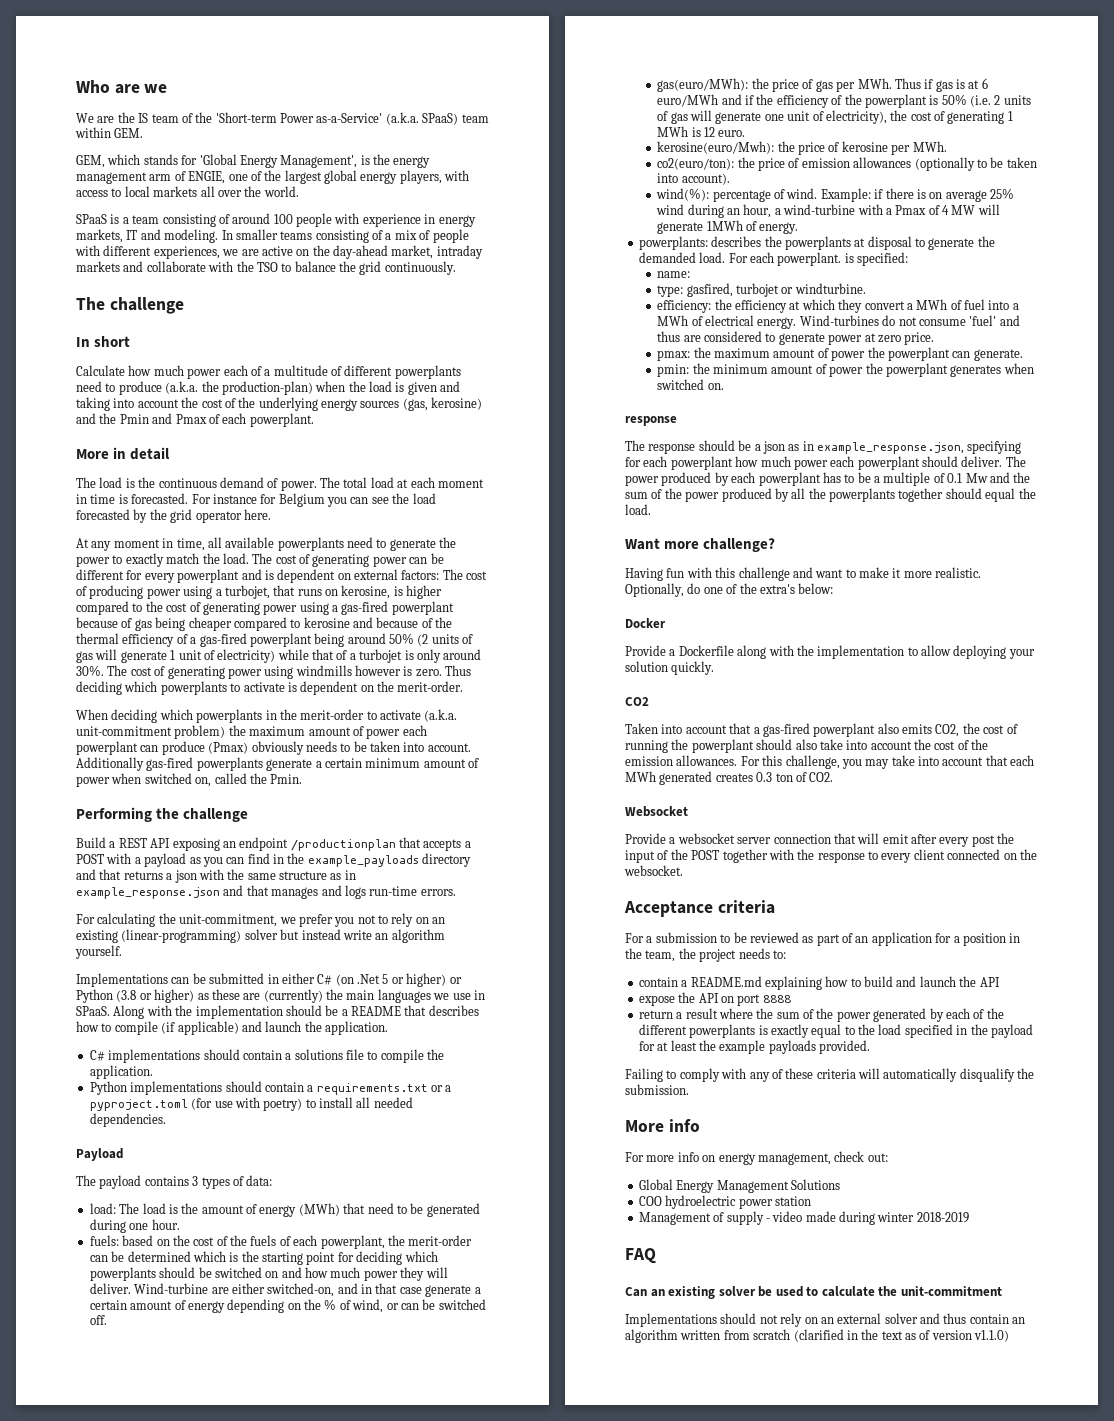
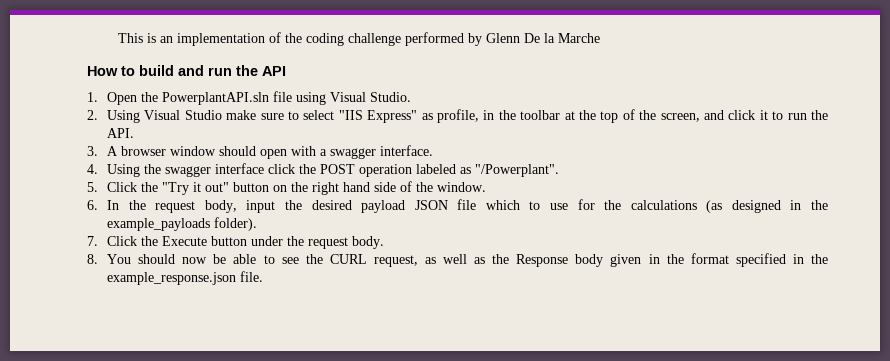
[76,80,168,94] [76,112,489,125] [75,127,144,138] [76,154,431,168] [76,170,470,184] [76,186,299,197] [76,213,476,227] [76,229,469,243] [75,245,483,259] [76,261,456,275] [76,297,184,314] [76,336,131,347] [76,365,461,379] [76,381,461,395] [76,397,483,411] [76,413,314,427] [76,447,171,460] [76,477,484,491] [76,493,436,507] [76,509,271,523] [76,537,457,551] [76,553,444,567] [76,569,488,583] [76,585,443,599] [76,601,454,615] [76,617,453,631] [76,633,474,647] [76,649,482,663] [76,665,472,679] [76,681,464,695] [76,709,458,723] [76,725,427,739] [76,741,471,755] [76,757,479,771] [76,773,303,787] [76,807,249,822] [76,837,471,851] [76,853,472,867] [76,869,356,883] [76,885,456,899] [76,913,446,927] [76,929,445,943] [75,945,122,959] [76,973,462,987] [76,989,485,1003] [76,1005,479,1019] [76,1021,388,1035] [89,1049,445,1063] [89,1065,153,1079] [89,1081,452,1095] [89,1097,413,1111] [89,1113,166,1127] [76,1148,123,1161] [76,1175,273,1189] [89,1203,480,1217] [89,1219,180,1233] [89,1235,473,1249] [89,1251,438,1265] [89,1267,448,1281] [89,1283,481,1297] [89,1299,486,1313] [89,1315,107,1325] [657,78,988,92] [657,94,1031,108] [657,110,1013,124] [657,126,746,137] [657,141,947,155] [657,157,1037,171] [657,173,730,185] [656,188,1015,202] [656,204,1000,218] [657,220,799,234] [638,236,995,250] [638,252,908,266] [657,271,691,278] [657,283,866,297] [657,299,1019,313] [657,315,1020,329] [657,331,935,345] [657,347,1023,361] [657,363,1034,377] [657,379,724,390] [625,416,677,426] [625,440,1022,454] [625,456,1026,470] [625,472,1031,486] [625,488,1036,502] [625,504,651,515] [625,538,776,552] [625,567,982,581] [625,583,834,597] [625,618,666,628] [625,645,1035,659] [625,661,715,675] [625,697,649,706] [625,723,1018,737] [625,739,989,753] [625,755,1035,769] [625,771,834,785] [625,806,688,817] [625,833,1015,847] [625,849,1037,863] [624,865,683,876] [624,900,775,917] [625,932,1021,946] [625,948,786,962] [638,976,1000,990] [638,992,791,1006] [638,1008,1004,1022] [638,1024,1033,1038] [638,1040,870,1054] [625,1068,1035,1082] [625,1084,689,1095] [625,1119,700,1132] [625,1151,888,1165] [638,1179,840,1193] [638,1195,811,1209] [638,1211,969,1225] [625,1248,656,1264] [625,1286,1002,1299] [625,1313,1026,1327] [625,1329,1010,1343] Who are we // We are the IS team of the 'Short-term Power as-a-Service' (a.k.a. SPaaS) team within GEM. // GEM, which stands for 'Global Energy Management', is the energy management arm of ENGIE, one of the largest global energy players, with access to local markets all over the world. // SPaaS is a team consisting of around 100 people with experience in energy markets, IT and modeling. In smaller teams consisting of a mix of people with different experiences, we are active on the day-ahead market, intraday markets and collaborate with the TSO to balance the grid continuously. // The challenge // In short // Calculate how much power each of a multitude of different powerplants need to produce (a.k.a. the production-plan) when the load is given and taking into account the cost of the underlying energy sources (gas, kerosine) and the Pmin and Pmax of each powerplant. // More in detail // The load is the continuous demand of power. The total load at each moment in time is forecasted. For instance for Belgium you can see the load forecasted by the grid operator here. // At any moment in time, all available powerplants need to generate the power to exactly match the load. The cost of generating power can be different for every powerplant and is dependent on external factors: The cost of producing power using a turbojet, that runs on kerosine, is higher compared to the cost of generating power using a gas-fired powerplant because of gas being cheaper compared to kerosine and because of the thermal efficiency of a gas-fired powerplant being around 50% (2 units of gas will generate 1 unit of electricity) while that of a turbojet is only around 30%. The cost of generating power using windmills however is zero. Thus deciding which powerplants to activate is dependent on the merit-order. // When deciding which powerplants in the merit-order to activate (a.k.a. unit-commitment problem) the maximum amount of power each powerplant can produce (Pmax) obviously needs to be taken into account. Additionally gas-fired powerplants generate a certain minimum amount of power when switched on, called the Pmin. // Performing the challenge // Build a REST API exposing an endpoint /productionplan that accepts a POST with a payload as you can find in the example_payloads directory and that returns a json with the same structure as in example_response.json and that manages and logs run-time errors. // For calculating the unit-commitment, we prefer you not to rely on an existing (linear-programming) solver but instead write an algorithm yourself. // Implementations can be submitted in either C# (on .Net 5 or higher) or Python (3.8 or higher) as these are (currently) the main languages we use in SPaaS. Along with the implementation should be a README that describes how to compile (if applicable) and launch the application. // C# implementations should contain a solutions file to compile the application. // Python implementations should contain a requirements.txt or a pyproject.toml (for use with poetry) to install all needed dependencies. // Payload // The payload contains 3 types of data: // load: The load is the amount of energy (MWh) that need to be generated during one hour. // fuels: based on the cost of the fuels of each powerplant, the merit-order can be determined which is the starting point for deciding which powerplants should be switched on and how much power they will deliver. Wind-turbine are either switched-on, and in that case generate a certain amount of energy depending on the % of wind, or can be switched off. // gas(euro/MWh): the price of gas per MWh. Thus if gas is at 6 euro/MWh and if the efficiency of the powerplant is 50% (i.e. 2 units of gas will generate one unit of electricity), the cost of generating 1 MWh is 12 euro. // kerosine(euro/Mwh): the price of kerosine per MWh. // co2(euro/ton): the price of emission allowances (optionally to be taken into account). // wind(%): percentage of wind. Example: if there is on average 25% wind during an hour, a wind-turbine with a Pmax of 4 MW will generate 1MWh of energy. // powerplants: describes the powerplants at disposal to generate the demanded load. For each powerplant. is specified: // name: // type: gasfired, turbojet or windturbine. // efficiency: the efficiency at which they convert a MWh of fuel into a MWh of electrical energy. Wind-turbines do not consume 'fuel' and thus are considered to generate power at zero price. // pmax: the maximum amount of power the powerplant can generate. // pmin: the minimum amount of power the powerplant generates when switched on. // response // The response should be a json as in example_response.json, specifying for each powerplant how much power each powerplant should deliver. The power produced by each powerplant has to be a multiple of 0.1 Mw and the sum of the power produced by all the powerplants together should equal the load. // Want more challenge? // Having fun with this challenge and want to make it more realistic. Optionally, do one of the extra's below: // Docker // Provide a Dockerfile along with the implementation to allow deploying your solution quickly. // CO2 // Taken into account that a gas-fired powerplant also emits CO2, the cost of running the powerplant should also take into account the cost of the emission allowances. For this challenge, you may take into account that each MWh generated creates 0.3 ton of CO2. // Websocket // Provide a websocket server connection that will emit after every post the input of the POST together with the response to every client connected on the websocket. // Acceptance criteria // For a submission to be reviewed as part of an application for a position in the team, the project needs to: // contain a README.md explaining how to build and launch the API // expose the API on port 8888 // return a result where the sum of the power generated by each of the different powerplants is exactly equal to the load specified in the payload for at least the example payloads provided. // Failing to comply with any of these criteria will automatically disqualify the submission. // More info // For more info on energy management, check out: // Global Energy Management Solutions // COO hydroelectric power station // Management of supply - video made during winter 2018-2019 // FAQ // Can an existing solver be used to calculate the unit-commitment // Implementations should not rely on an external solver and thus contain an algorithm written from scratch (clarified in the text as of version v1.1.0) -> [118,32,601,46] [87,65,286,76] [87,91,412,105] [87,109,829,123] [107,128,135,138] [87,145,434,159] [87,163,560,177] [87,181,487,195] [87,199,828,213] [107,217,258,231] [87,236,385,249] [87,253,829,267] [107,271,264,285] This is an implementation of the coding challenge performed by Glenn De la Marche // How to build and run the API // 1. Open the PowerplantAPI.sln file using Visual Studio. // 2. Using Visual Studio make sure to select "IIS Express" as profile, in the toolbar at the top of the screen, and click it to run the API. // 3. A browser window should open with a swagger interface. // 4. Using the swagger interface click the POST operation labeled as "/Powerplant". // 5. Click the "Try it out" button on the right hand side of the window. // 6. In the request body, input the desired payload JSON file which to use for the calculations (as designed in the example_payloads folder). // 7. Click the Execute button under the request body. // 8. You should now be able to see the CURL request, as well as the Response body given in the format specified in the example_response.json file.

